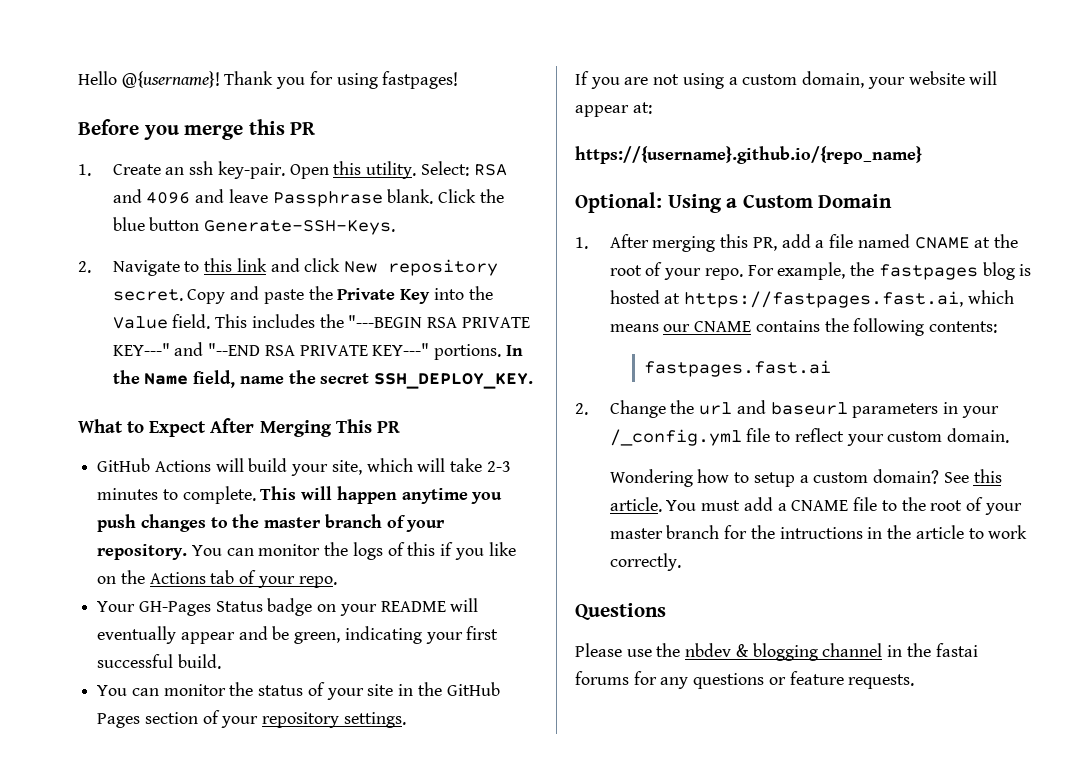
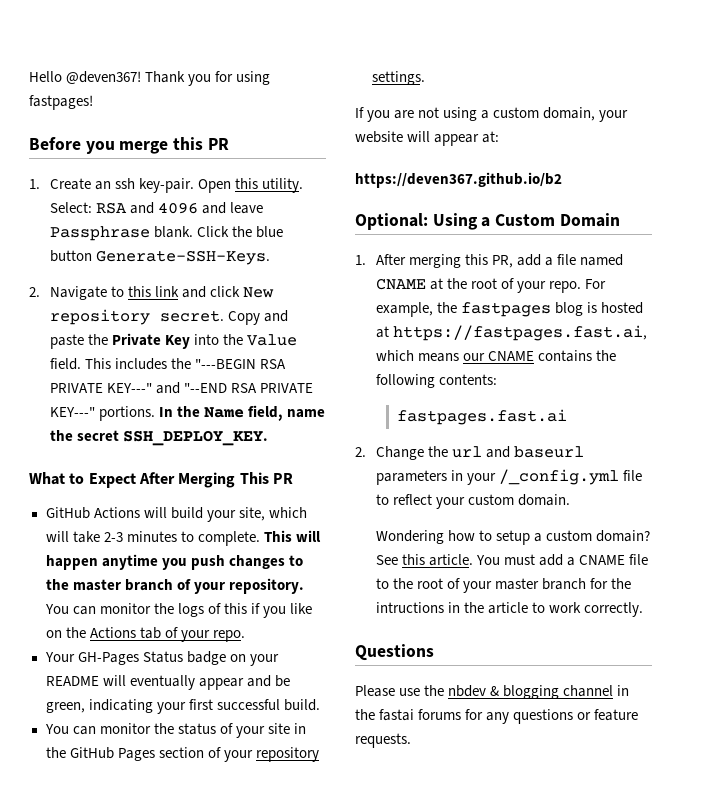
[121,71,220,88] @{username}! -> [66,71,142,84] @deven367!
[575,146,922,164] https://{username}.github.io/{repo_name} -> [355,172,562,188] https://deven367.github.io/b2

